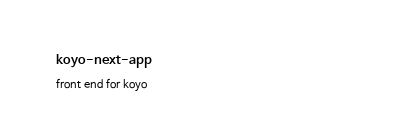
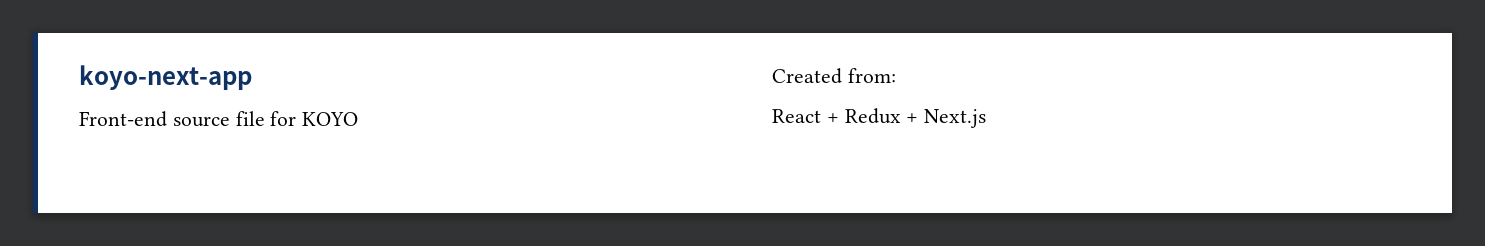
[56,78,147,92] front end for koyo -> [79,111,359,127] [772,68,896,84] [772,108,987,128] Front-end source file for KOYO // Created from: // React + Redux + Next.js

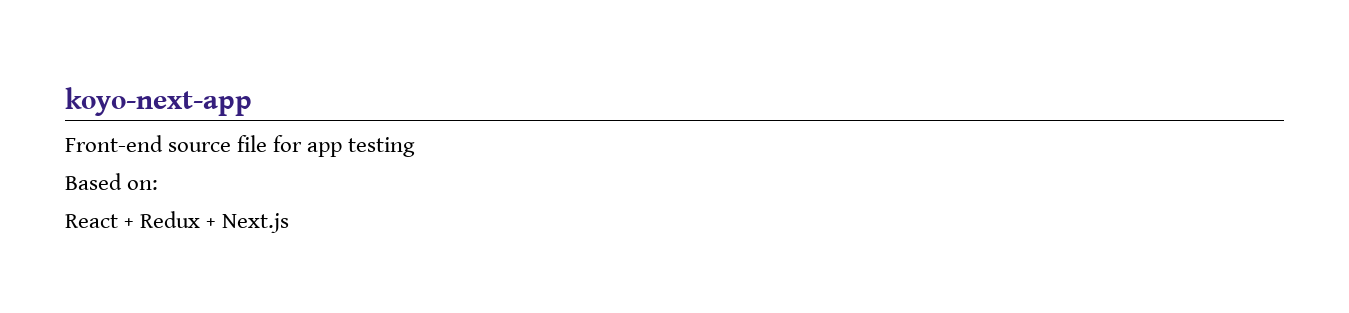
[302,112,359,126] [772,68,896,84] KOYO // Created from: -> [307,137,416,157] [65,173,159,190] app testing // Based on:

